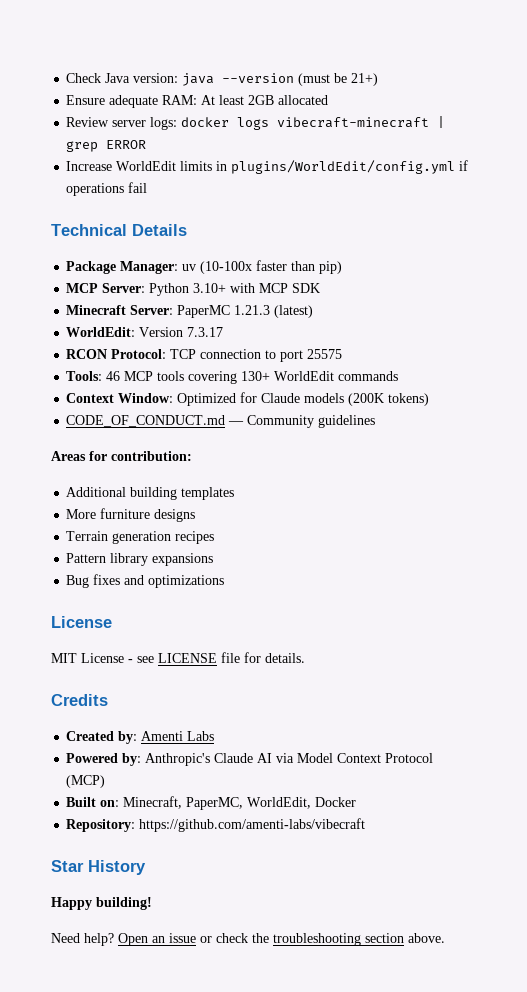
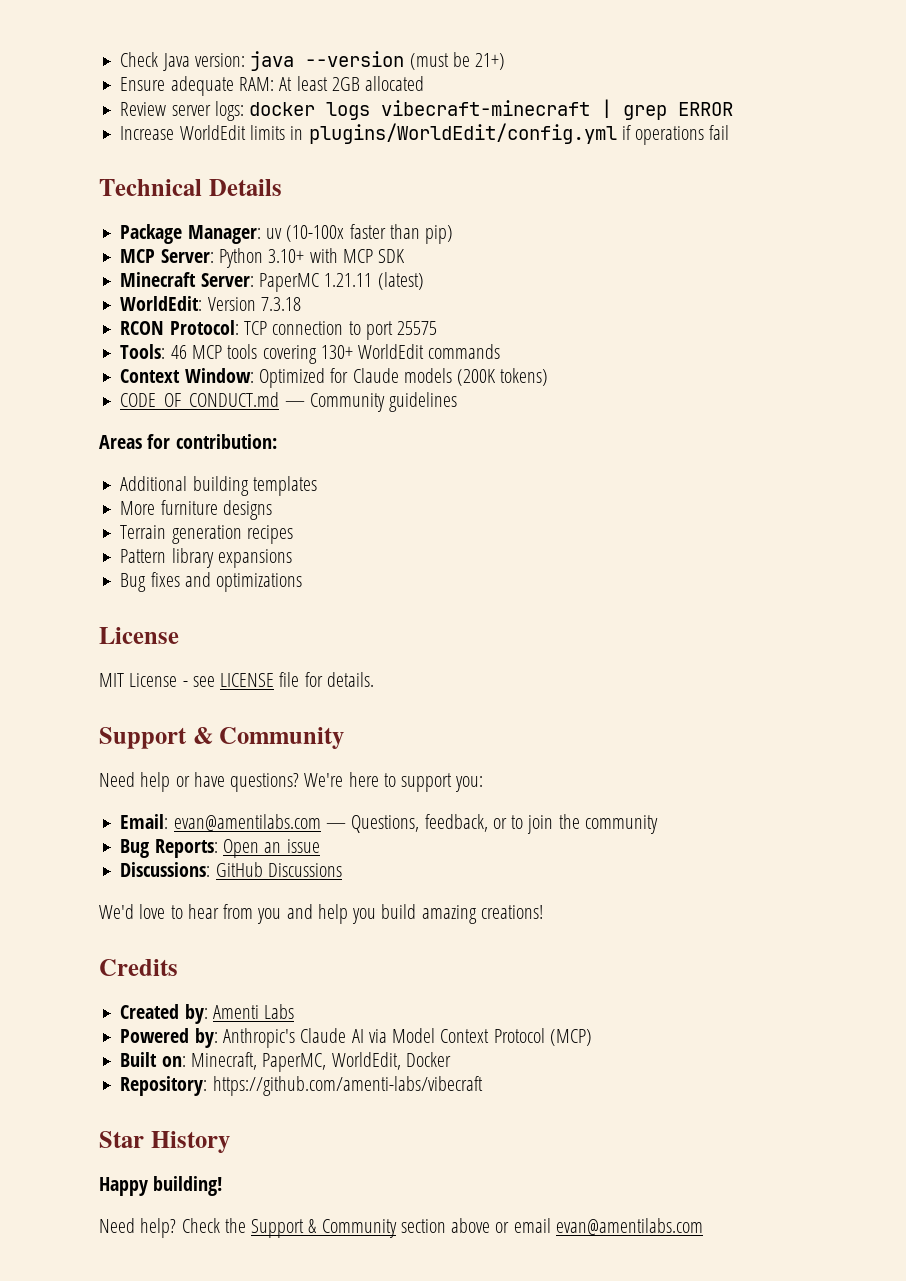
[234,305,271,315] 1.21.3 -> [324,273,373,287] 1.21.11
[187,327,224,337] 7.3.17 -> [260,297,301,311] 7.3.18
(305, 658) none -> [99,727,345,749] [99,772,484,792] [120,814,658,834] [120,839,320,858] [120,862,342,877] [99,904,543,924] // Support & Community // Need help or have questions? We're here to support you: // Email: evan@amentilabs.com — Questions, feedback, or to join the community // Bug Reports: Open an issue // Discussions: GitHub Discussions // We'd love to hear from you and help you build amazing creations!
[118,933,445,946] Open an issue or check the troubleshooting section above. -> [181,1218,703,1238] Check the Support & Community section above or email evan@amentilabs.com

